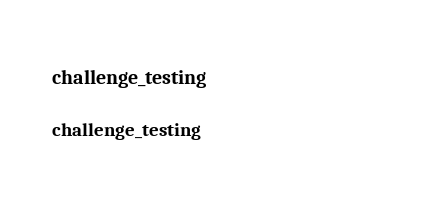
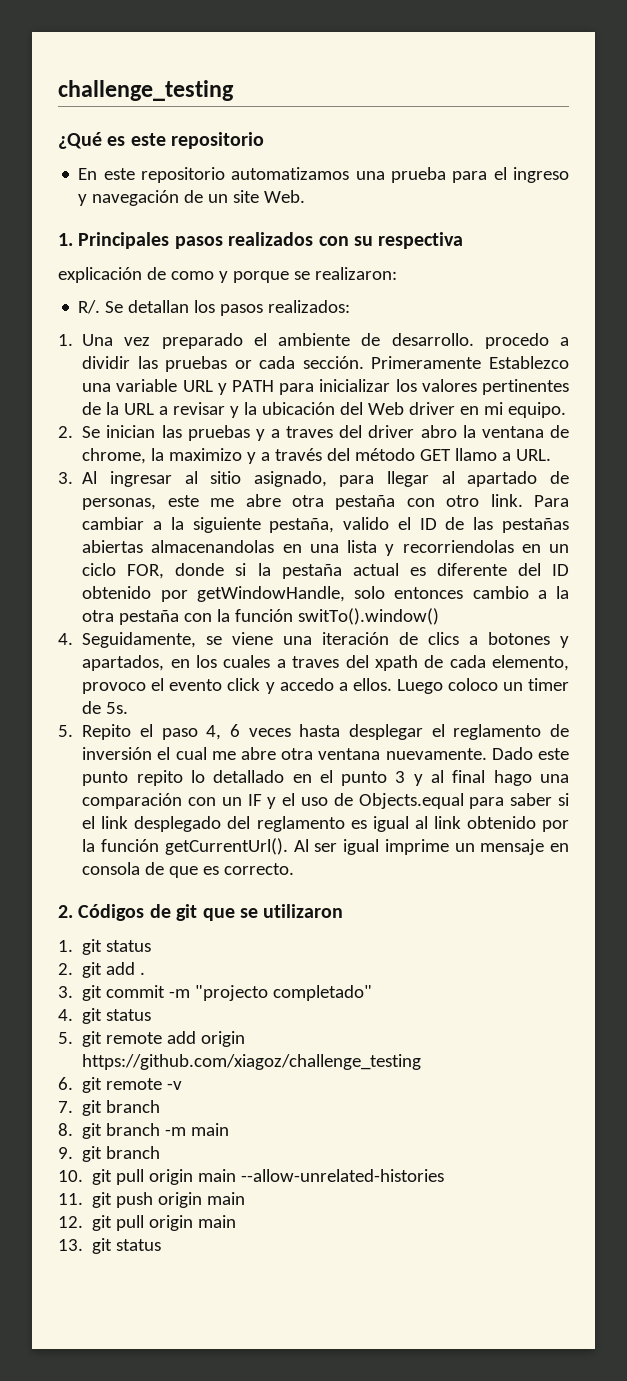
[52,123,201,140] challenge_testing -> [58,132,265,149] [78,167,569,183] [78,190,306,206] [58,232,464,249] [58,267,397,283] [78,300,351,316] [58,333,569,349] [82,356,569,372] [82,379,570,395] [82,402,567,418] [58,425,569,441] [82,448,552,464] [58,471,570,487] [82,494,569,510] [82,517,569,533] [82,540,569,556] [82,563,569,579] [82,586,569,602] [82,608,440,625] [58,632,569,648] [82,655,569,671] [82,678,569,694] [82,701,129,714] [58,724,570,740] [82,747,569,760] [82,770,569,786] [82,793,569,809] [82,816,569,832] [82,838,569,855] [82,862,295,878] [58,904,344,921] [58,939,152,955] [58,962,146,978] [58,985,373,1001] [58,1008,152,1024] [58,1031,246,1047] [82,1054,422,1070] [58,1077,183,1093] [58,1100,161,1116] [58,1123,230,1139] [58,1146,161,1162] [58,1169,445,1185] [58,1192,246,1208] [58,1215,237,1231] [58,1238,162,1254] ¿Qué es este repositorio // En este repositorio automatizamos una prueba para el ingreso y navegación de un site Web. // 1. Principales pasos realizados con su respectiva // explicación de como y porque se realizaron: // R/. Se detallan los pasos realizados: // 1. Una vez preparado el ambiente de desarrollo. procedo a dividir las pruebas or cada sección. Primeramente Establezco una variable URL y PATH para inicializar los valores pertinentes de la URL a revisar y la ubicación del Web driver en mi equipo. // 2. Se inician las pruebas y a traves del driver abro la ventana de chrome, la maximizo y a través del método GET llamo a URL. // 3. Al ingresar al sitio asignado, para llegar al apartado de personas, este me abre otra pestaña con otro link. Para cambiar a la siguiente pestaña, valido el ID de las pestañas abiertas almacenandolas en una lista y recorriendolas en un ciclo FOR, donde si la pestaña actual es diferente del ID obtenido por getWindowHandle, solo entonces cambio a la otra pestaña con la función switTo().window() // 4. Seguidamente, se viene una iteración de clics a botones y apartados, en los cuales a traves del xpath de cada elemento, provoco el evento click y accedo a ellos. Luego coloco un timer de 5s. // 5. Repito el paso 4, 6 veces hasta desplegar el reglamento de inversión el cual me abre otra ventana nuevamente. Dado este punto repito lo detallado en el punto 3 y al final hago una comparación con un IF y el uso de Objects.equal para saber si el link desplegado del reglamento es igual al link obtenido por la función getCurrentUrl(). Al ser igual imprime un mensaje en consola de que es correcto. // 2. Códigos de git que se utilizaron // 1. git status // 2. git add . // 3. git commit -m "projecto completado" // 4. git status // 5. git remote add origin https://github.com/xiagoz/challenge_testing // 6. git remote -v // 7. git branch // 8. git branch -m main // 9. git branch // 10. git pull origin main --allow-unrelated-histories // 11. git push origin main // 12. git pull origin main // 13. git status

